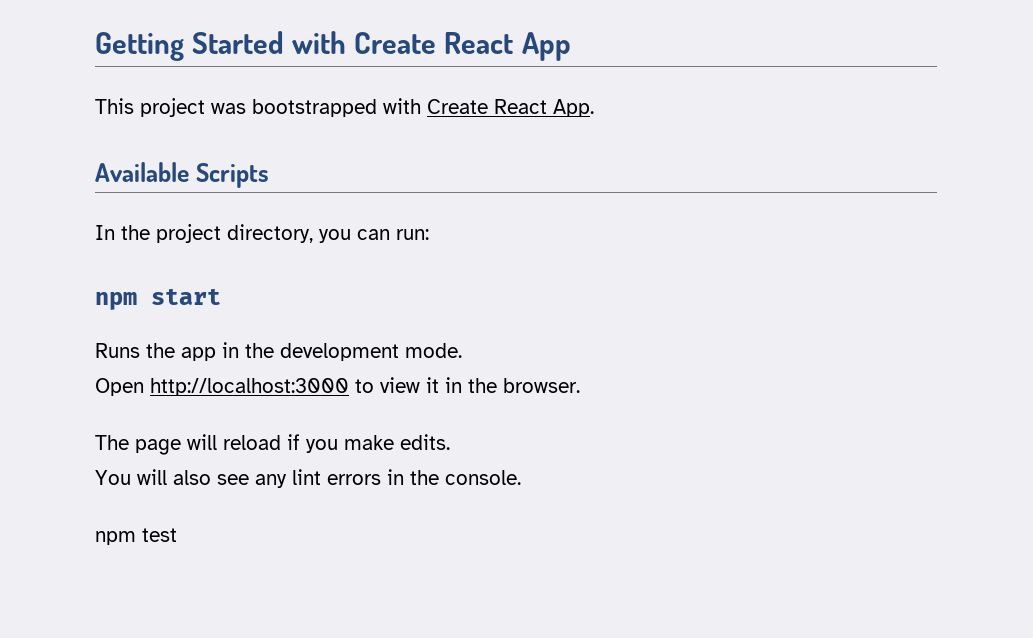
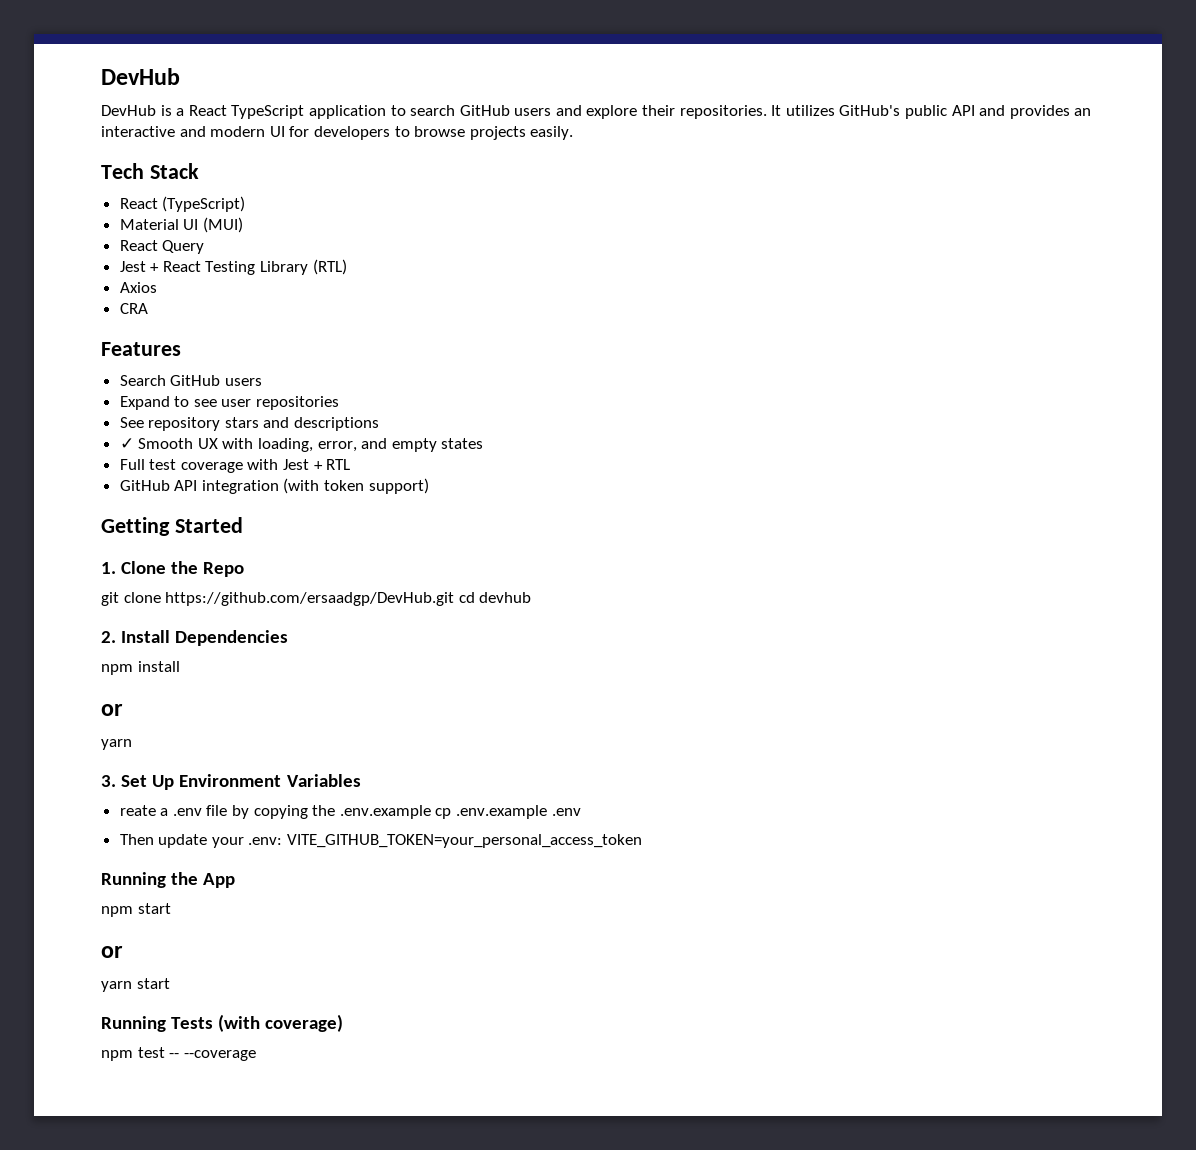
[95,31,571,61] [95,98,594,117] [95,162,269,188] [95,224,429,243] [95,288,221,310] [95,342,462,361] [95,377,580,396] [95,434,450,455] [95,469,521,488] Getting Started with Create React App // This project was bootstrapped with Create React App. // Available Scripts // In the project directory, you can run: // npm start // Runs the app in the development mode. // Open http://localhost:3000 to view it in the browser. // The page will reload if you make edits. // You will also see any lint errors in the console. -> [101,68,180,85] [101,105,1092,119] [101,126,574,140] [101,163,199,179] [119,196,246,212] [119,217,243,233] [119,240,205,254] [119,259,347,275] [119,282,157,293] [119,303,148,314] [101,342,181,356] [119,375,262,386] [119,396,340,410] [119,417,380,431] [119,438,484,452] [119,459,351,473] [119,478,429,494] [101,517,243,536] [101,561,245,577] [101,592,532,606] [101,630,289,646] [101,661,180,675] [101,704,123,716] [101,739,132,750] [101,774,361,790] [119,805,581,819] [119,834,643,848] [101,872,236,888] [101,903,171,917] [101,946,123,958] [101,978,170,992] [101,1014,344,1032] DevHub // DevHub is a React TypeScript application to search GitHub users and explore their repositories. It utilizes GitHub's public API and provides an interactive and modern UI for developers to browse projects easily. // Tech Stack // React (TypeScript) // Material UI (MUI) // React Query // Jest + React Testing Library (RTL) // Axios // CRA // Features // Search GitHub users // Expand to see user repositories // See repository stars and descriptions // ✓ Smooth UX with loading, error, and empty states // Full test coverage with Jest + RTL // GitHub API integration (with token support) // Getting Started // 1. Clone the Repo // git clone https://github.com/ersaadgp/DevHub.git cd devhub // 2. Install Dependencies // npm install // or // yarn // 3. Set Up Environment Variables // reate a .env file by copying the .env.example cp .env.example .env // Then update your .env: VITE_GITHUB_TOKEN=your_personal_access_token // Running the App // npm start // or // yarn start // Running Tests (with coverage)
(177, 535) none -> [169,1050,256,1061] -- --coverage

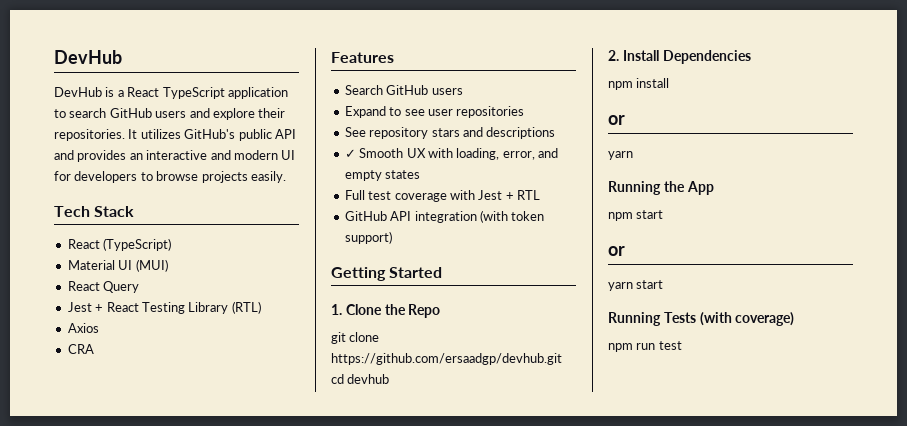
[165,592,455,606] https://github.com/ersaadgp/DevHub.git -> [331,353,562,365] https://github.com/ersaadgp/devhub.git
[101,774,361,790] [119,805,581,819] [119,834,643,848] // 3. Set Up Environment Variables // reate a .env file by copying the .env.example cp .env.example .env // Then update your .env: VITE_GITHUB_TOKEN=your_personal_access_token -> (633, 155) none
[137,1047,256,1061] test -- --coverage -> [636,341,682,350] run test

